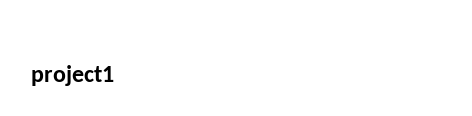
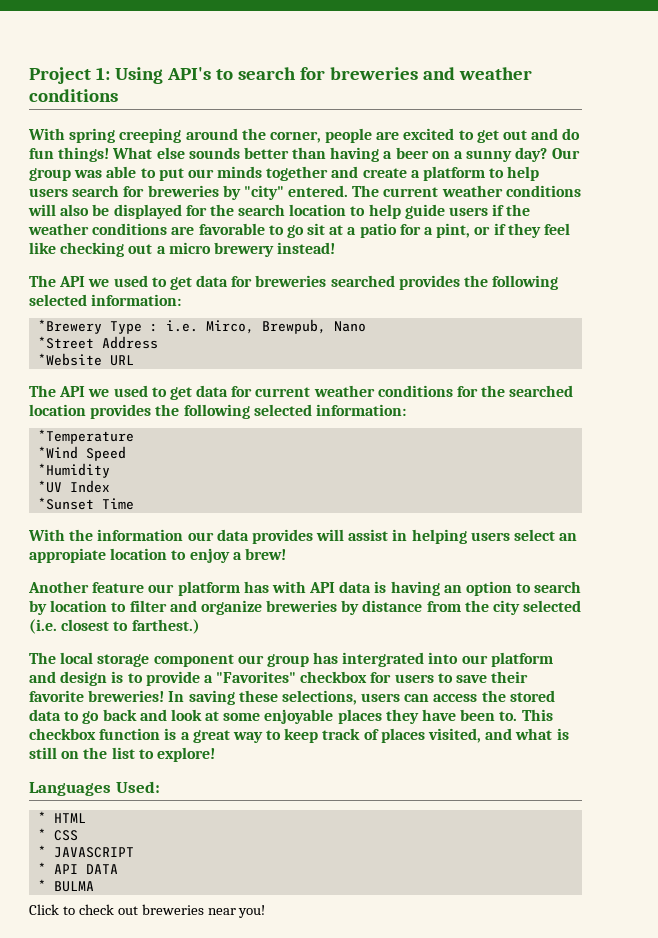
[31,65,114,86] project1 -> [29,67,532,84] [29,89,118,102] [28,128,581,143] [29,147,580,162] [29,166,540,181] [29,185,581,200] [28,204,531,219] [28,223,570,238] [29,242,336,257] [29,275,559,290] [29,294,182,306] [37,319,366,334] [37,336,158,349] [37,353,134,366] [29,385,574,400] [29,404,406,419] [37,429,134,444] [37,446,126,461] [37,463,110,478] [37,480,110,493] [37,497,134,510] [28,529,578,544] [29,548,286,563] [28,581,582,596] [29,600,582,615] [29,619,200,634] [29,652,553,667] [29,671,529,686] [29,690,555,705] [29,709,553,724] [29,728,569,743] [29,747,215,762] [29,781,160,796] [37,811,86,823] [37,828,78,841] [37,845,134,858] [37,862,118,874] [37,879,94,892] [29,904,266,918] Project 1: Using API's to search for breweries and weather conditions // With spring creeping around the corner, people are excited to get out and do fun things! What else sounds better than having a beer on a sunny day? Our group was able to put our minds together and create a platform to help users search for breweries by "city" entered. The current weather conditions will also be displayed for the search location to help guide users if the weather conditions are favorable to go sit at a patio for a pint, or if they feel like checking out a micro brewery instead! // The API we used to get data for breweries searched provides the following selected information: // *Brewery Type : i.e. Mirco, Brewpub, Nano // *Street Address // *Website URL // The API we used to get data for current weather conditions for the searched location provides the following selected information: // *Temperature // *Wind Speed // *Humidity // *UV Index // *Sunset Time // With the information our data provides will assist in helping users select an appropiate location to enjoy a brew! // Another feature our platform has with API data is having an option to search by location to filter and organize breweries by distance from the city selected (i.e. closest to farthest.) // The local storage component our group has intergrated into our platform and design is to provide a "Favorites" checkbox for users to save their favorite breweries! In saving these selections, users can access the stored data to go back and look at some enjoyable places they have been to. This checkbox function is a great way to keep track of places visited, and what is still on the list to explore! // Languages Used: // * HTML // * CSS // * JAVASCRIPT // * API DATA // * BULMA // Click to check out breweries near you!

